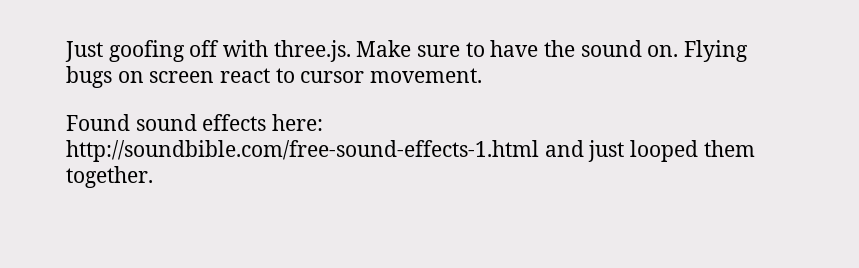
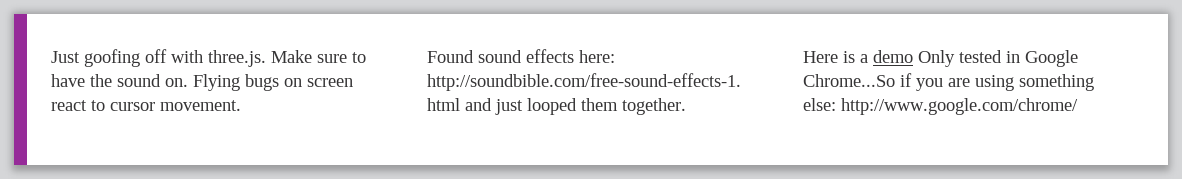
(153, 177) none -> [803,50,1078,67] [803,73,1094,91] [803,98,1078,115] // Here is a demo Only tested in Google Chrome...So if you are using something else: http://www.google.com/chrome/

